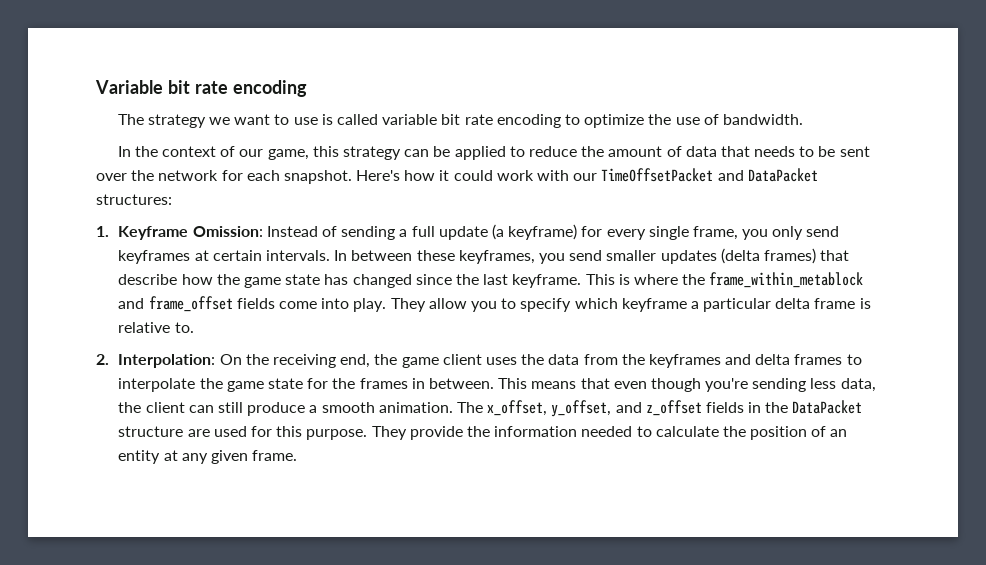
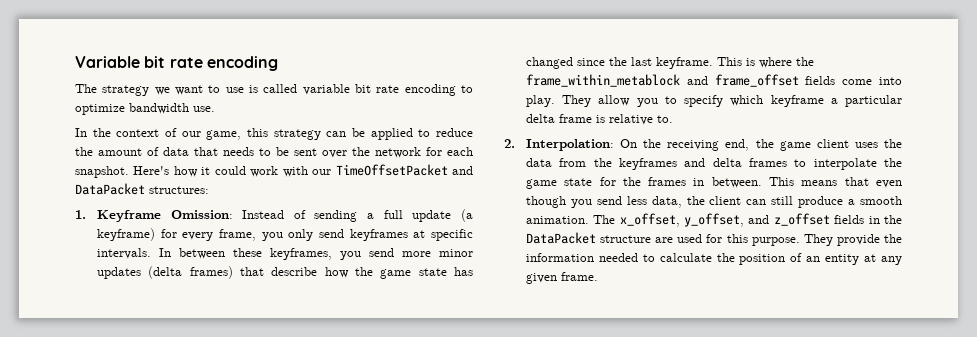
[648,114,803,125] the use of bandwidth. -> [129,103,215,114] bandwidth use.
[648,226,689,240] single -> (214, 236) none
[212,250,262,261] certain -> [430,229,473,241] specific
[606,250,657,261] smaller -> [401,249,473,257] more minor
[705,378,807,392] you're sending -> [570,196,622,208] you send

